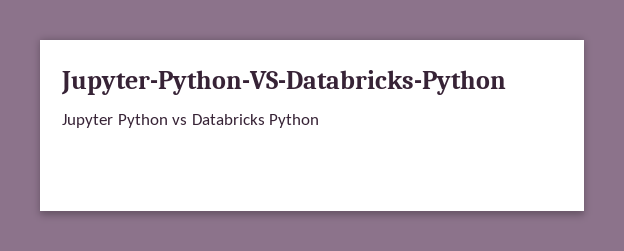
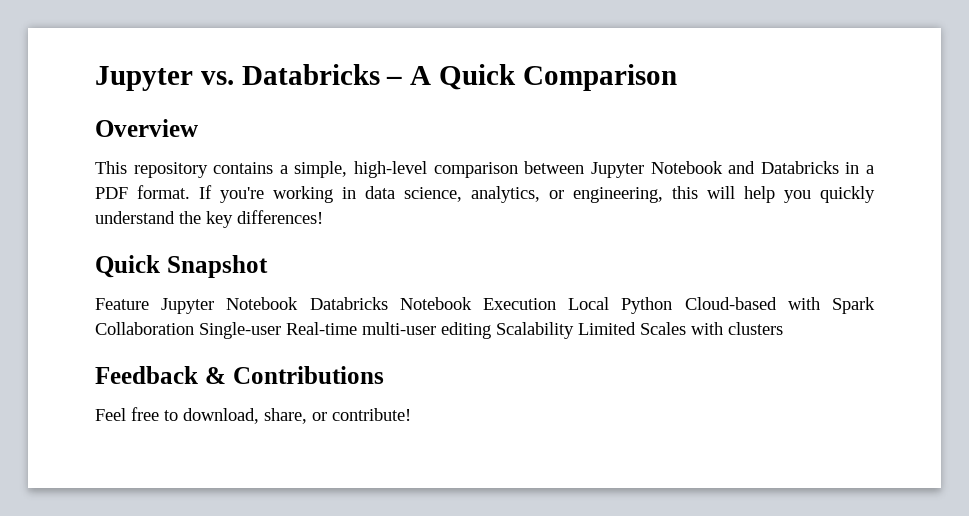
[61,70,506,95] [62,114,320,128] Jupyter-Python-VS-Databricks-Python // Jupyter Python vs Databricks Python -> [95,64,677,91] [95,119,198,137] [95,161,875,178] [95,185,875,203] [95,210,323,228] [95,255,268,278] [95,297,876,314] [95,322,783,339] [95,366,384,384] [95,407,411,424] Jupyter vs. Databricks – A Quick Comparison // Overview // This repository contains a simple, high-level comparison between Jupyter Notebook and Databricks in a PDF format. If you're working in data science, analytics, or engineering, this will help you quickly understand the key differences! // Quick Snapshot // Feature Jupyter Notebook Databricks Notebook Execution Local Python Cloud-based with Spark Collaboration Single-user Real-time multi-user editing Scalability Limited Scales with clusters // Feedback & Contributions // Feel free to download, share, or contribute!

